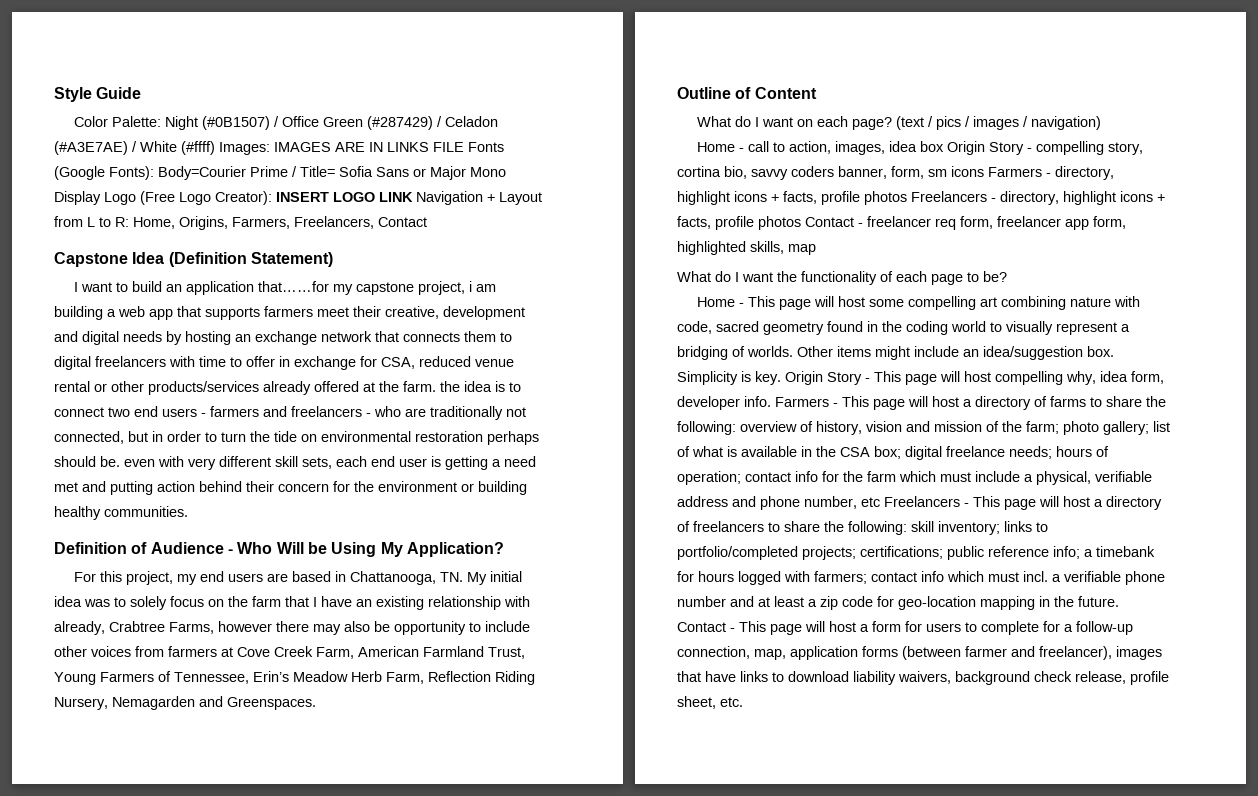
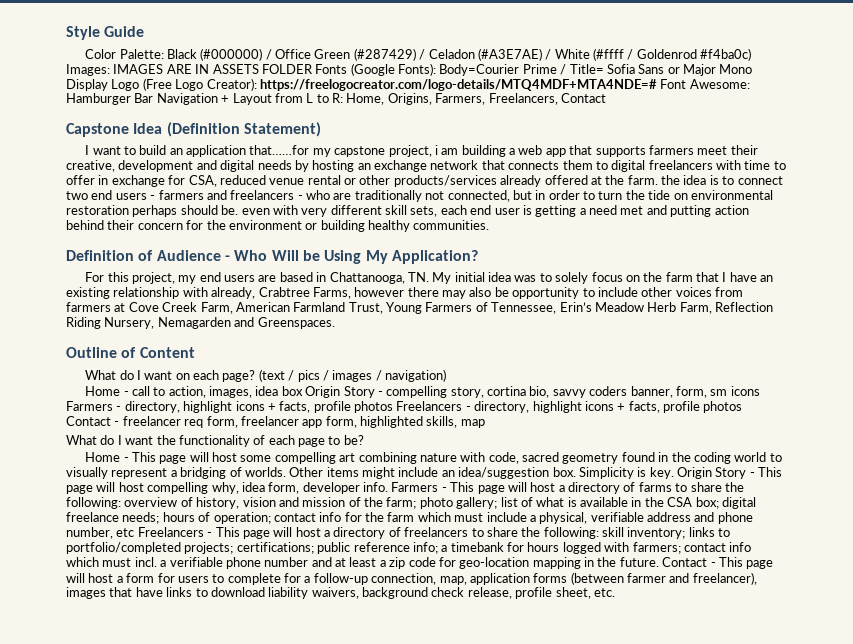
[165,116,271,130] Night (#0B1507) -> [166,48,263,61] Black (#000000)
[181,141,215,155] (#ffff) -> [593,48,752,61] (#ffff / Goldenrod #f4ba0c)
[387,142,464,152] LINKS FILE -> [212,64,313,74] ASSETS FOLDER
[276,192,413,202] INSERT LOGO LINK -> [259,79,750,91] [66,93,154,105] https://freelogocreator.com/logo-details/MTQ4MDF+MTA4NDE=# Font Awesome: Hamburger Bar

